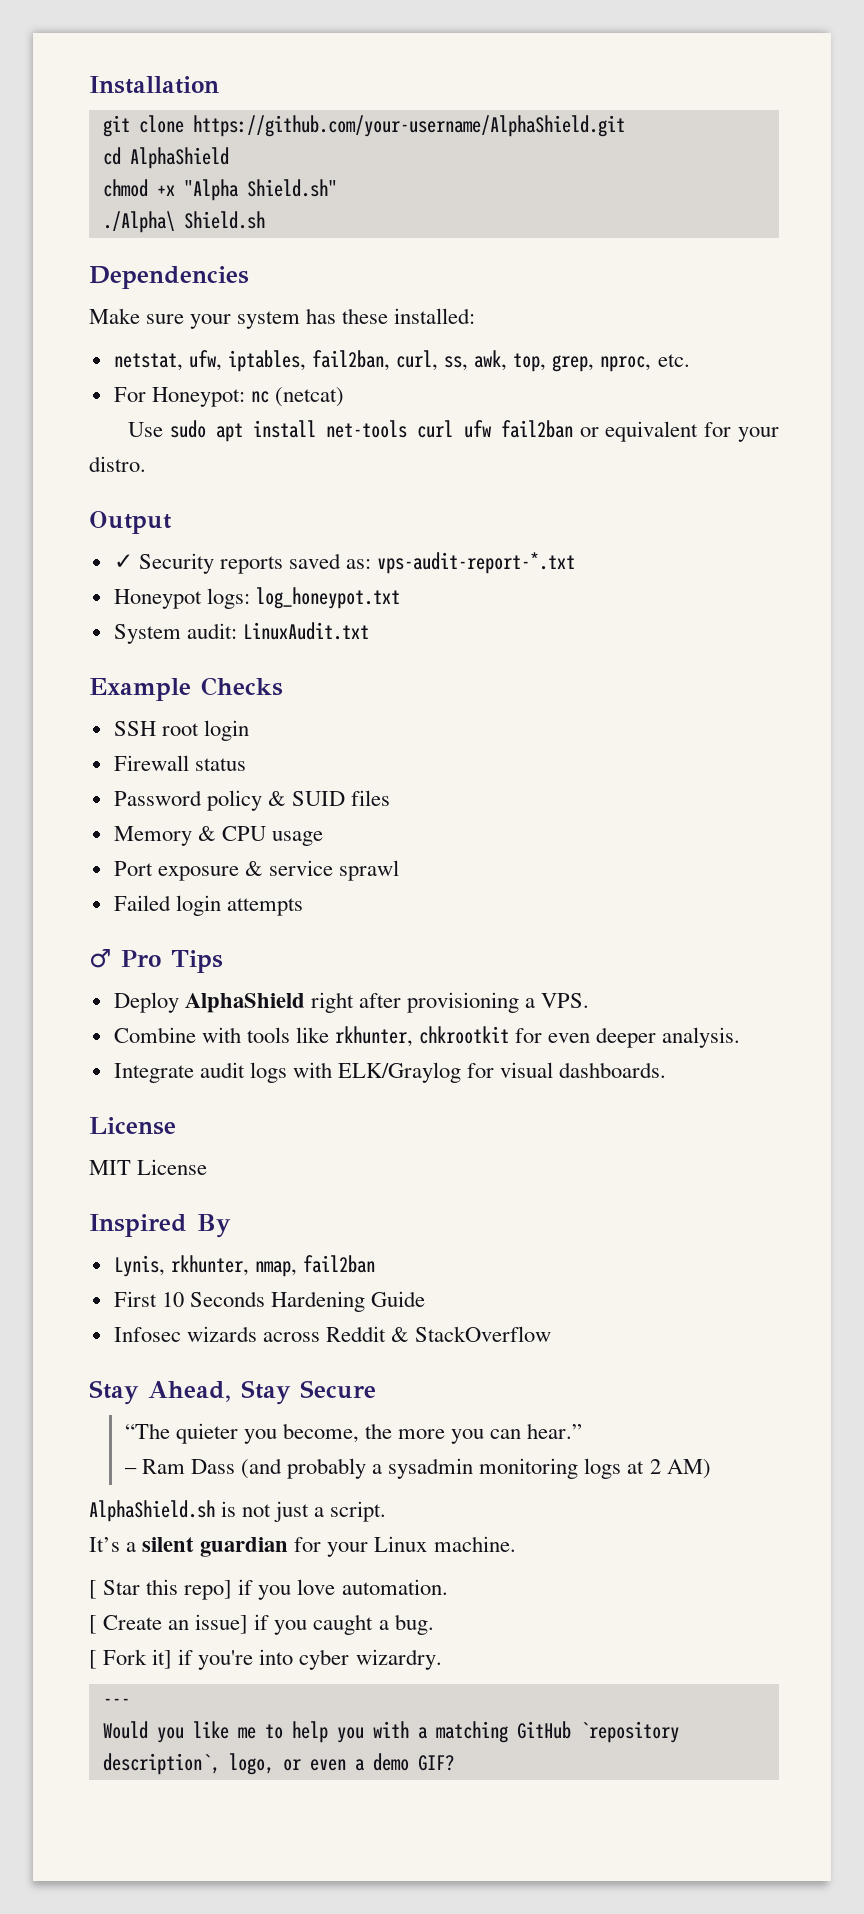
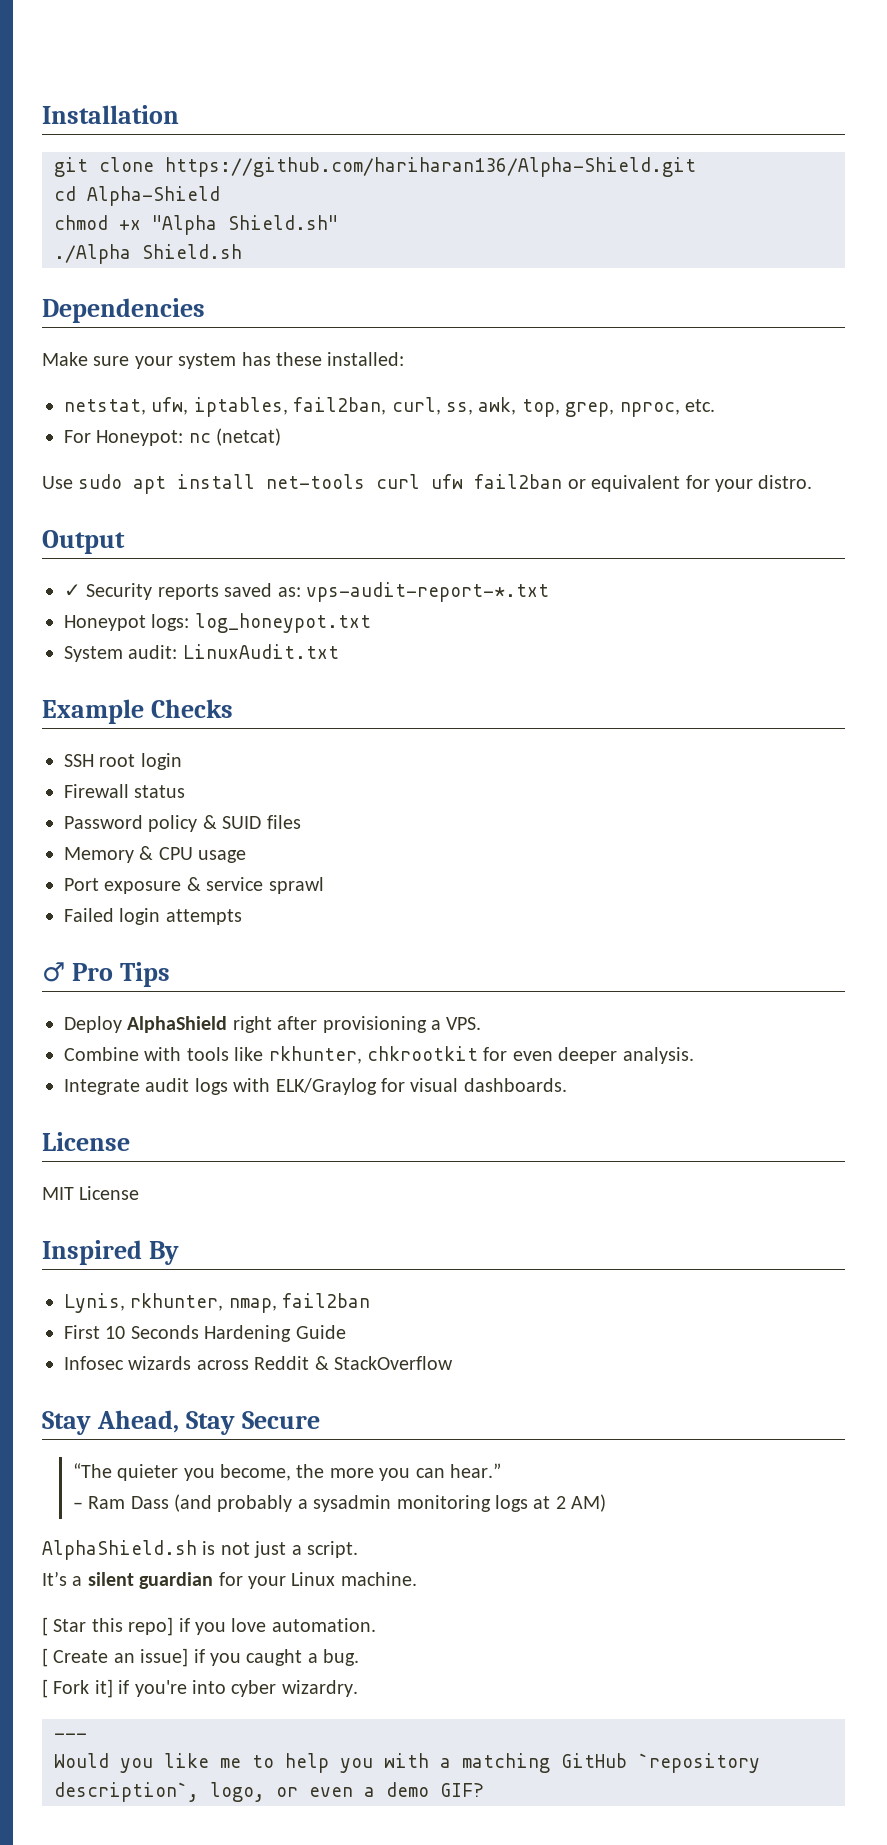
[192,115,625,137] https://github.com/your-username/AlphaShield.git -> [165,157,696,177] https://github.com/hariharan136/Alpha-Shield.git
[129,147,229,169] AlphaShield -> [87,186,220,206] Alpha-Shield
[102,211,175,233] ./Alpha\ -> [54,244,131,264] ./Alpha

